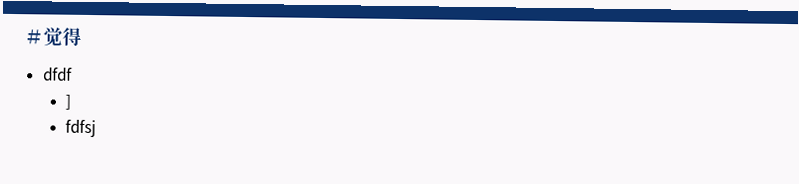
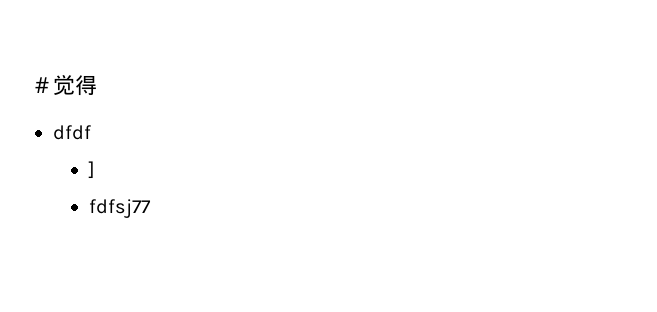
[64,119,96,138] fdfsj -> [89,199,152,218] fdfsj77

